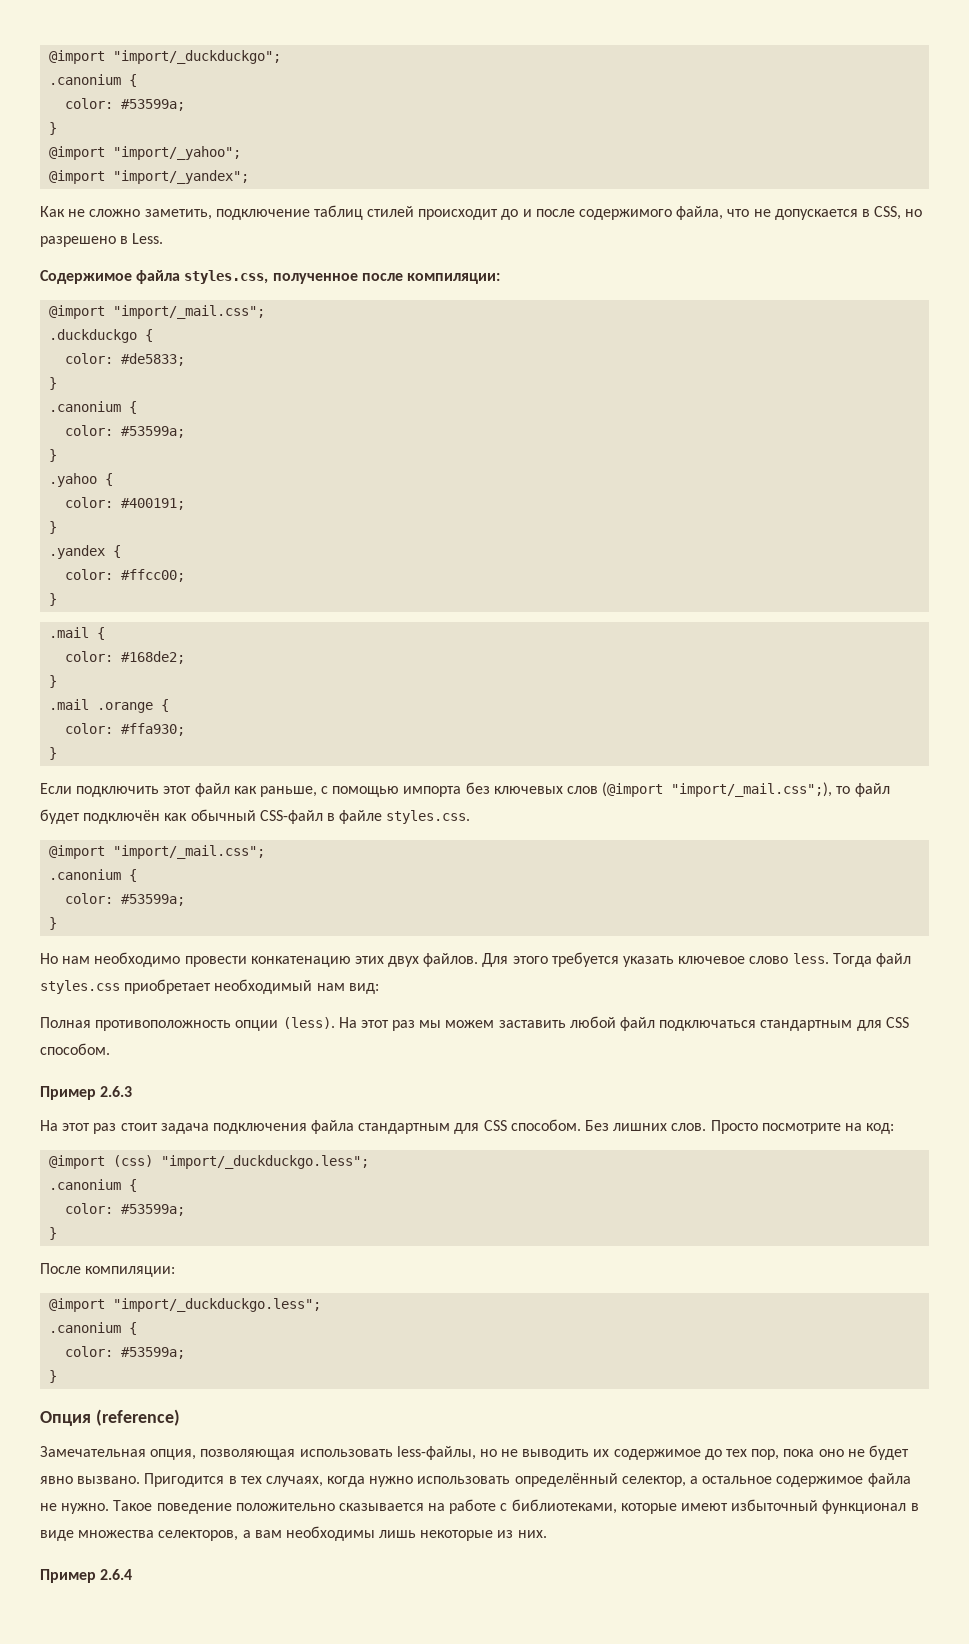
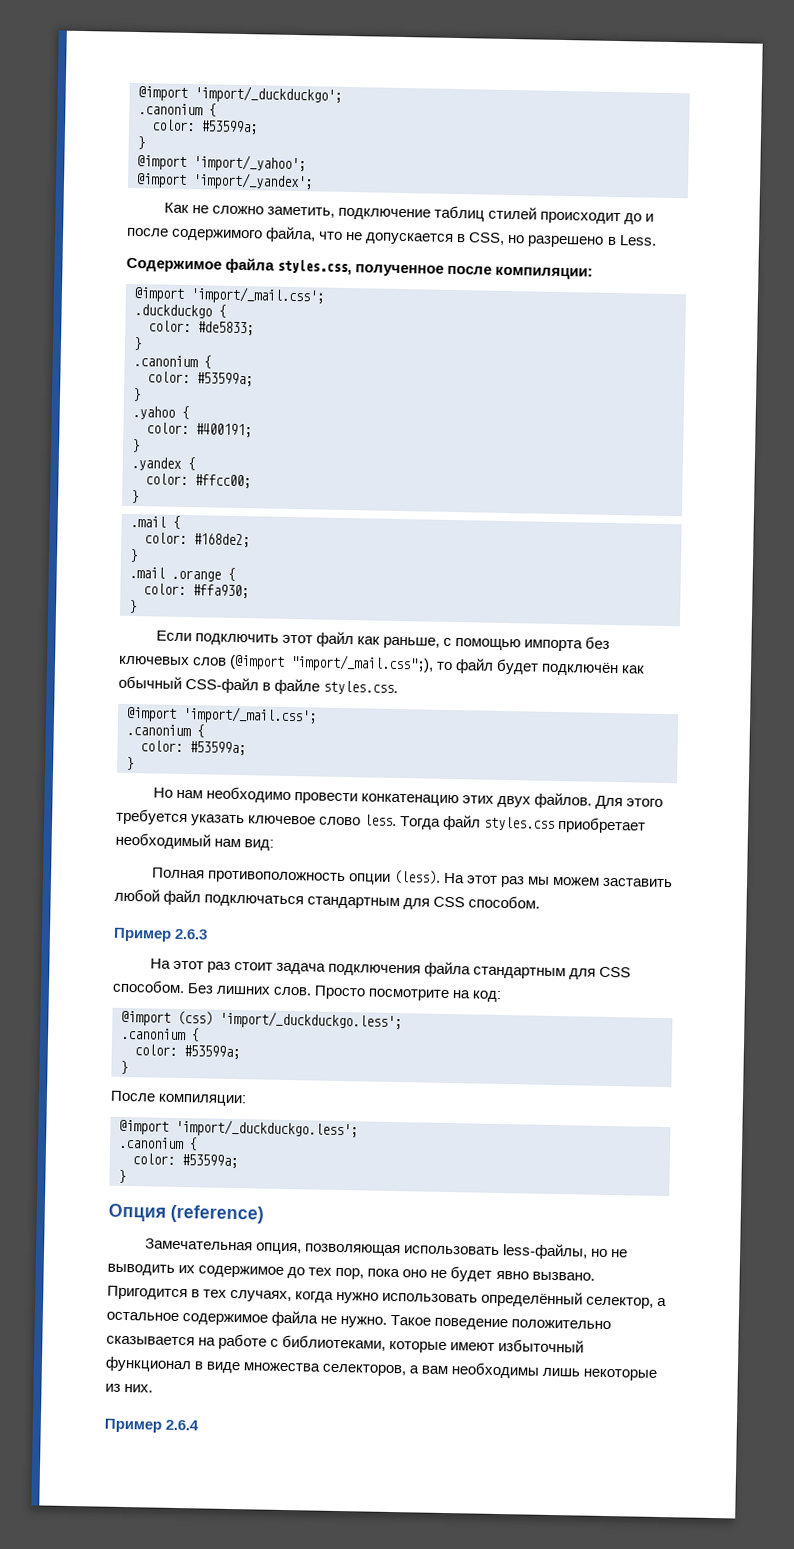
[49,50,282,64] @import "import/_duckduckgo"; -> [138,85,342,104] @import 'import/_duckduckgo';
[113,146,242,160] [49,170,250,184] "import/_yahoo"; // @import "import/_yandex"; -> [193,154,306,173] [136,172,313,191] 'import/_yahoo'; // @import 'import/_yandex';
[113,305,266,319] "import/_mail.css"; -> [190,286,325,305] 'import/_mail.css';
[113,845,266,859] "import/_mail.css"; -> [182,705,317,725] 'import/_mail.css';
[161,1155,370,1169] "import/_duckduckgo.less"; -> [219,1010,402,1031] 'import/_duckduckgo.less';
[113,1298,322,1312] "import/_duckduckgo.less"; -> [175,1118,358,1139] 'import/_duckduckgo.less';

